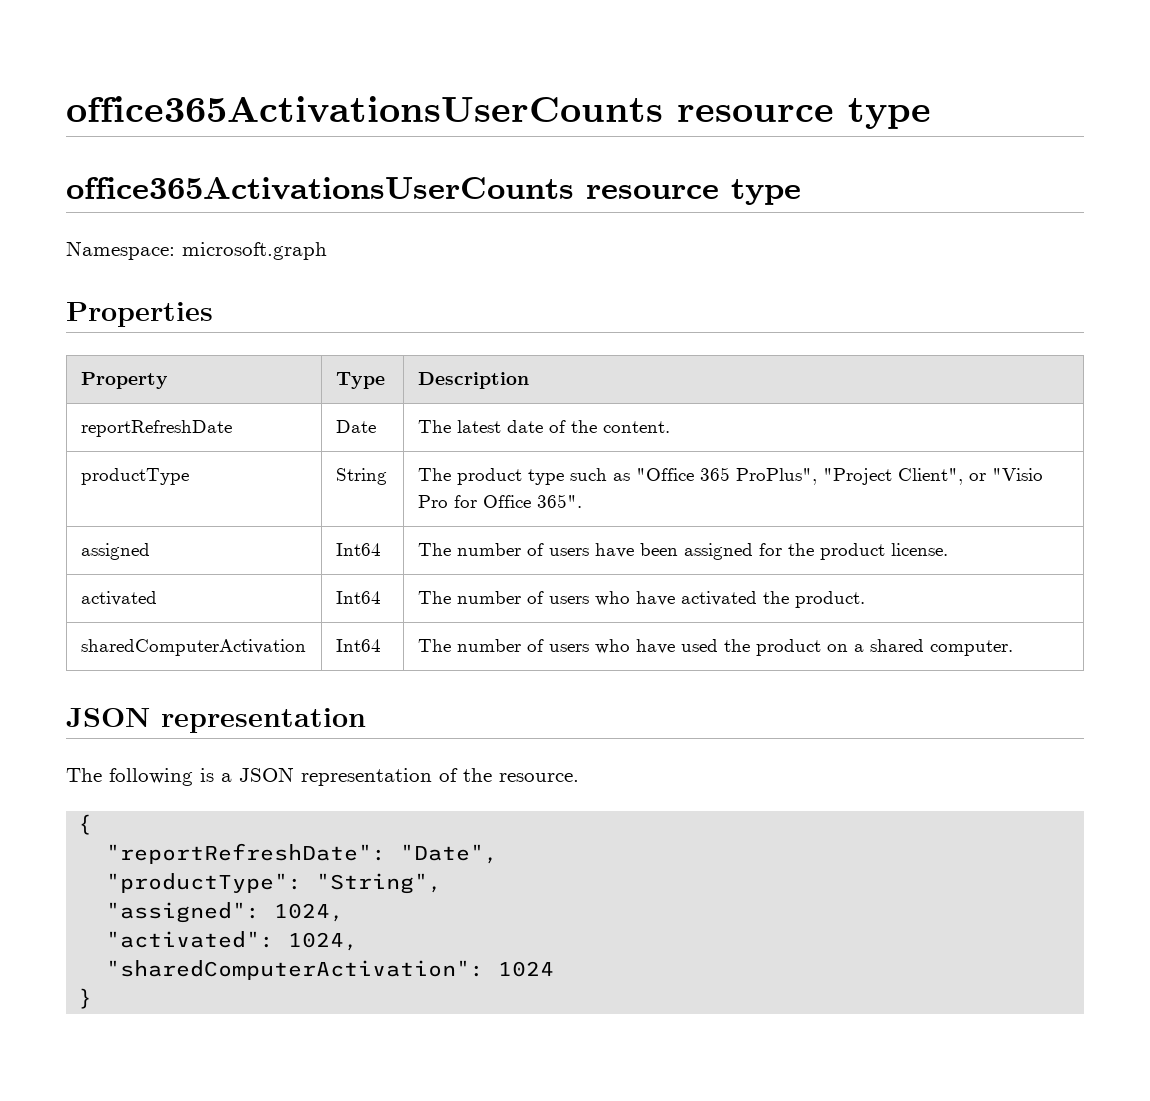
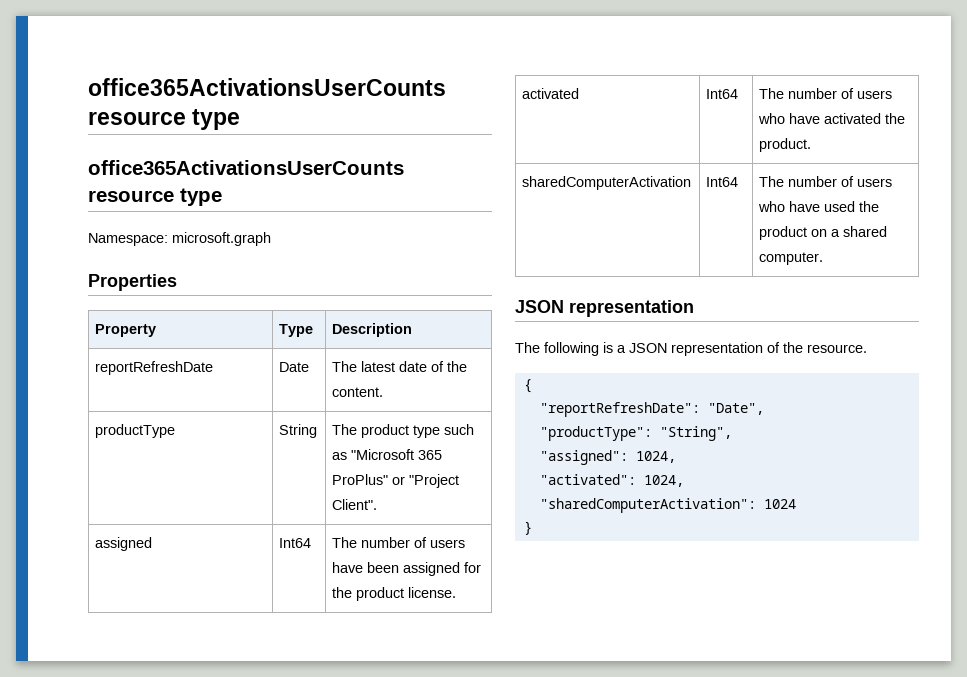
[635,467,1043,485] [417,494,582,508] "Office 365 ProPlus", "Project Client", or "Visio Pro for Office 365". -> [351,449,443,460] [332,474,460,488] [332,499,378,510] "Microsoft 365 ProPlus" or "Project Client".

